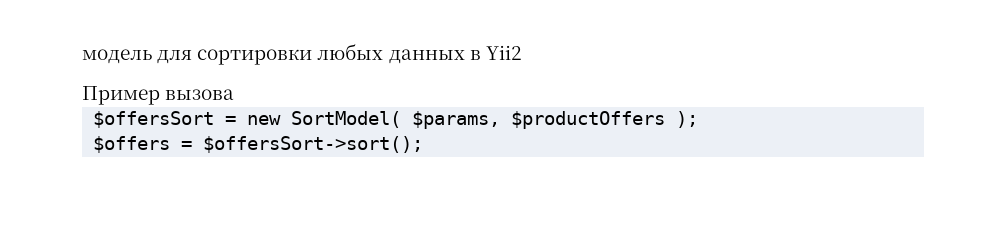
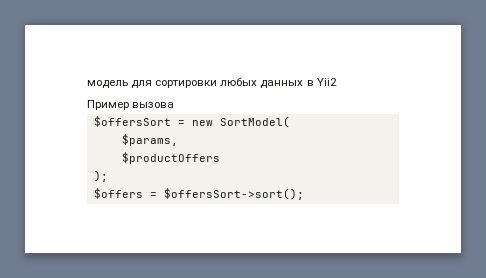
(402, 119) none -> (290, 122) //
(501, 120) none -> (178, 140) //
(666, 120) none -> (220, 158) //

